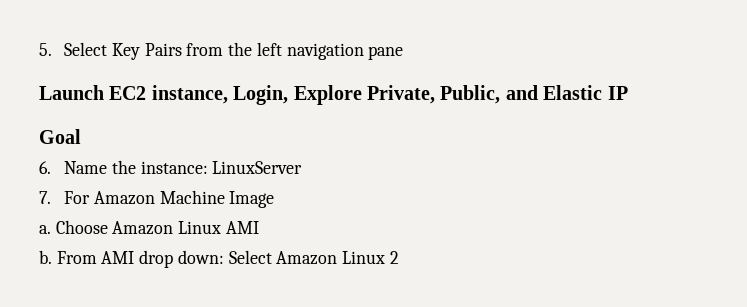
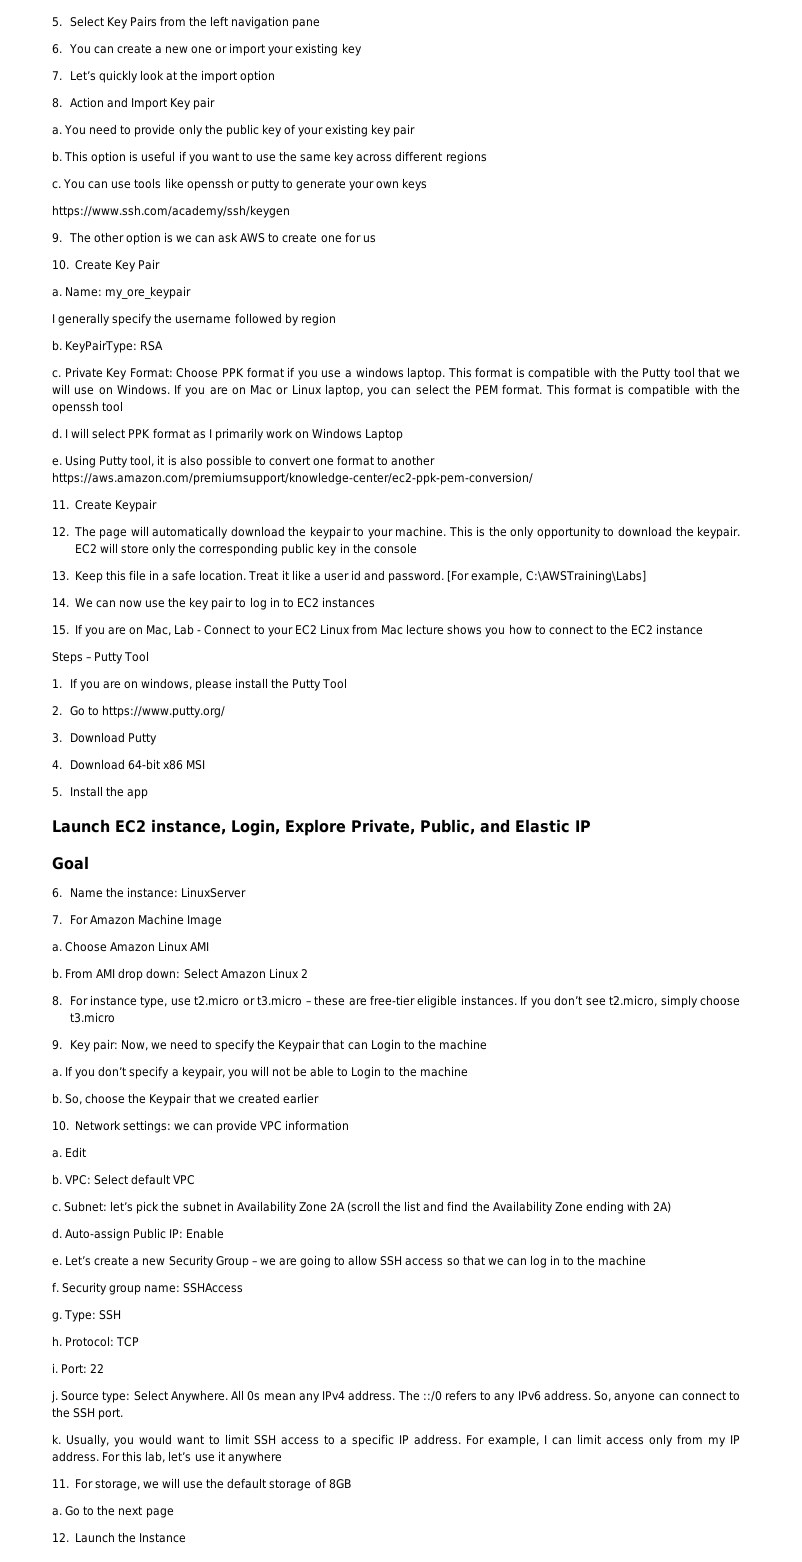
(404, 53) none -> [52,43,362,56] [52,70,276,83] [52,97,215,110] [52,124,416,137] [52,151,487,164] [52,178,428,191] [52,205,290,218] [52,232,376,245] [52,259,160,272] [52,286,192,299] [52,313,336,326] [52,340,164,353] [52,367,740,380] [52,384,740,397] [52,401,124,414] [52,428,404,441] [52,455,436,468] [52,472,533,485] [52,499,157,512] [52,526,741,539] [74,543,417,556] [52,570,646,583] [52,597,376,610] [52,624,704,637] [52,651,150,664] [52,678,348,691] [52,705,225,718] [52,732,157,745] [52,759,205,770] [52,786,148,799] // 6. You can create a new one or import your existing key // 7. Let’s quickly look at the import option // 8. Action and Import Key pair // a. You need to provide only the public key of your existing key pair // b. This option is useful if you want to use the same key across different regions // c. You can use tools like openssh or putty to generate your own keys // https://www.ssh.com/academy/ssh/keygen // 9. The other option is we can ask AWS to create one for us // 10. Create Key Pair // a. Name: my_ore_keypair // I generally specify the username followed by region // b. KeyPairType: RSA // c. Private Key Format: Choose PPK format if you use a windows laptop. This format is compatible with the Putty tool that we will use on Windows. If you are on Mac or Linux laptop, you can select the PEM format. This format is compatible with the openssh tool // d. I will select PPK format as I primarily work on Windows Laptop // e. Using Putty tool, it is also possible to convert one format to another https://aws.amazon.com/premiumsupport/knowledge-center/ec2-ppk-pem-conversion/ // 11. Create Keypair // 12. The page will automatically download the keypair to your machine. This is the only opportunity to download the keypair. EC2 will store only the corresponding public key in the console // 13. Keep this file in a safe location. Treat it like a user id and password. [For example, C:\AWSTraining\Labs] // 14. We can now use the key pair to log in to EC2 instances // 15. If you are on Mac, Lab - Connect to your EC2 Linux from Mac lecture shows you how to connect to the EC2 instance // Steps – Putty Tool // 1. If you are on windows, please install the Putty Tool // 2. Go to https://www.putty.org/ // 3. Download Putty // 4. Download 64-bit x86 MSI // 5. Install the app
(399, 257) none -> [52,995,740,1008] [69,1012,115,1023] [52,1039,487,1052] [52,1066,468,1079] [52,1093,319,1106] [52,1120,350,1133] [52,1147,87,1158] [52,1174,196,1185] [52,1201,672,1214] [52,1228,225,1241] [52,1255,647,1268] [52,1282,244,1295] [52,1310,122,1322] [52,1336,140,1347] [52,1363,105,1374] [51,1390,741,1403] [52,1407,124,1420] [52,1434,740,1447] [52,1451,282,1464] [52,1478,351,1491] [52,1505,174,1518] [52,1532,186,1543] // 8. For instance type, use t2.micro or t3.micro – these are free-tier eligible instances. If you don’t see t2.micro, simply choose t3.micro // 9. Key pair: Now, we need to specify the Keypair that can Login to the machine // a. If you don’t specify a keypair, you will not be able to Login to the machine // b. So, choose the Keypair that we created earlier // 10. Network settings: we can provide VPC information // a. Edit // b. VPC: Select default VPC // c. Subnet: let’s pick the subnet in Availability Zone 2A (scroll the list and find the Availability Zone ending with 2A) // d. Auto-assign Public IP: Enable // e. Let’s create a new Security Group – we are going to allow SSH access so that we can log in to the machine // f. Security group name: SSHAccess // g. Type: SSH // h. Protocol: TCP // i. Port: 22 // j. Source type: Select Anywhere. All 0s mean any IPv4 address. The ::/0 refers to any IPv6 address. So, anyone can connect to the SSH port. // k. Usually, you would want to limit SSH access to a specific IP address. For example, I can limit access only from my IP address. For this lab, let’s use it anywhere // 11. For storage, we will use the default storage of 8GB // a. Go to the next page // 12. Launch the Instance

